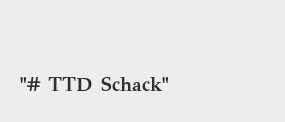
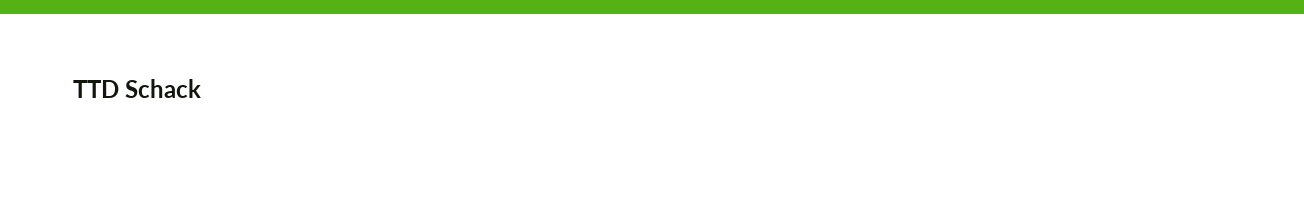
[20,76,169,92] "# TTD Schack" -> [73,79,202,98] TTD Schack

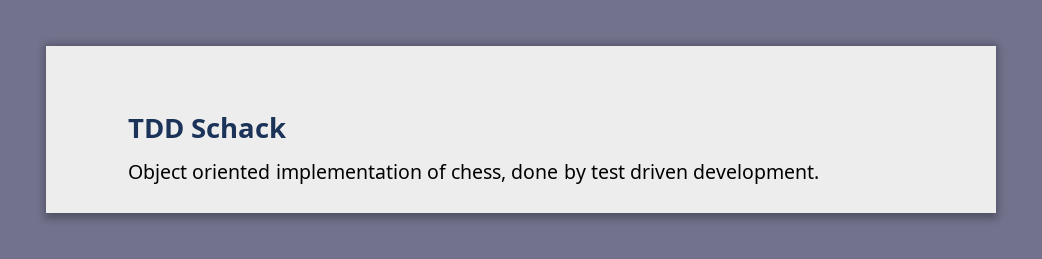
[73,80,119,98] TTD -> [128,119,184,138] TDD
(202, 88) none -> [128,164,820,184] // Object oriented implementation of chess, done by test driven development.

